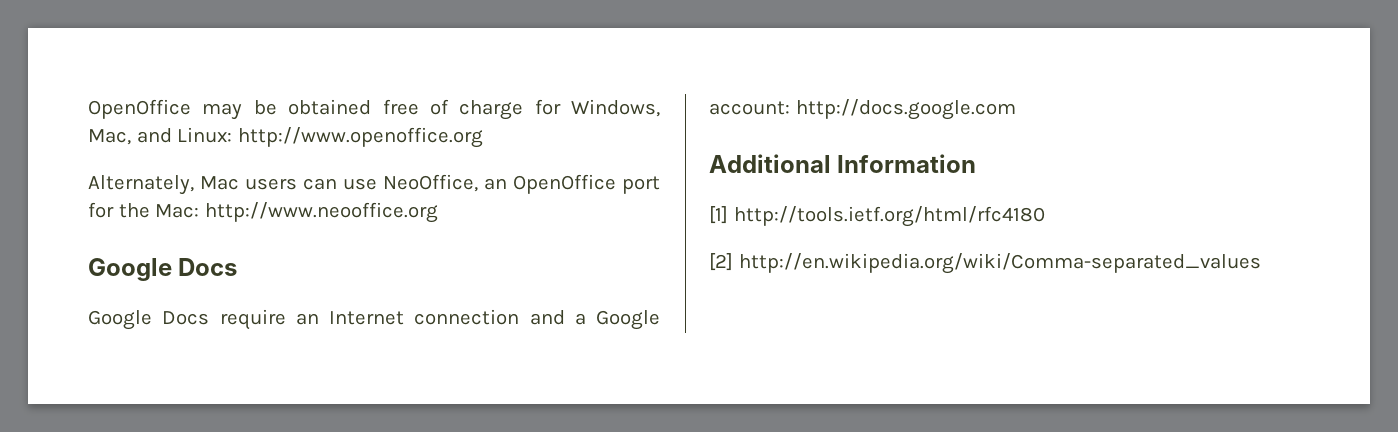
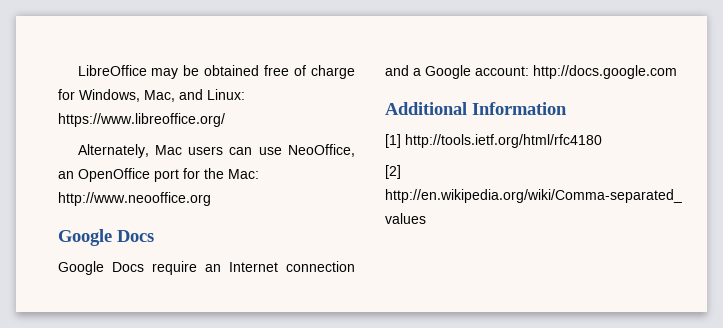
[88,99,191,119] OpenOffice -> [77,65,147,76] LibreOffice
[237,127,483,148] http://www.openoffice.org -> [58,113,225,127] https://www.libreoffice.org/

